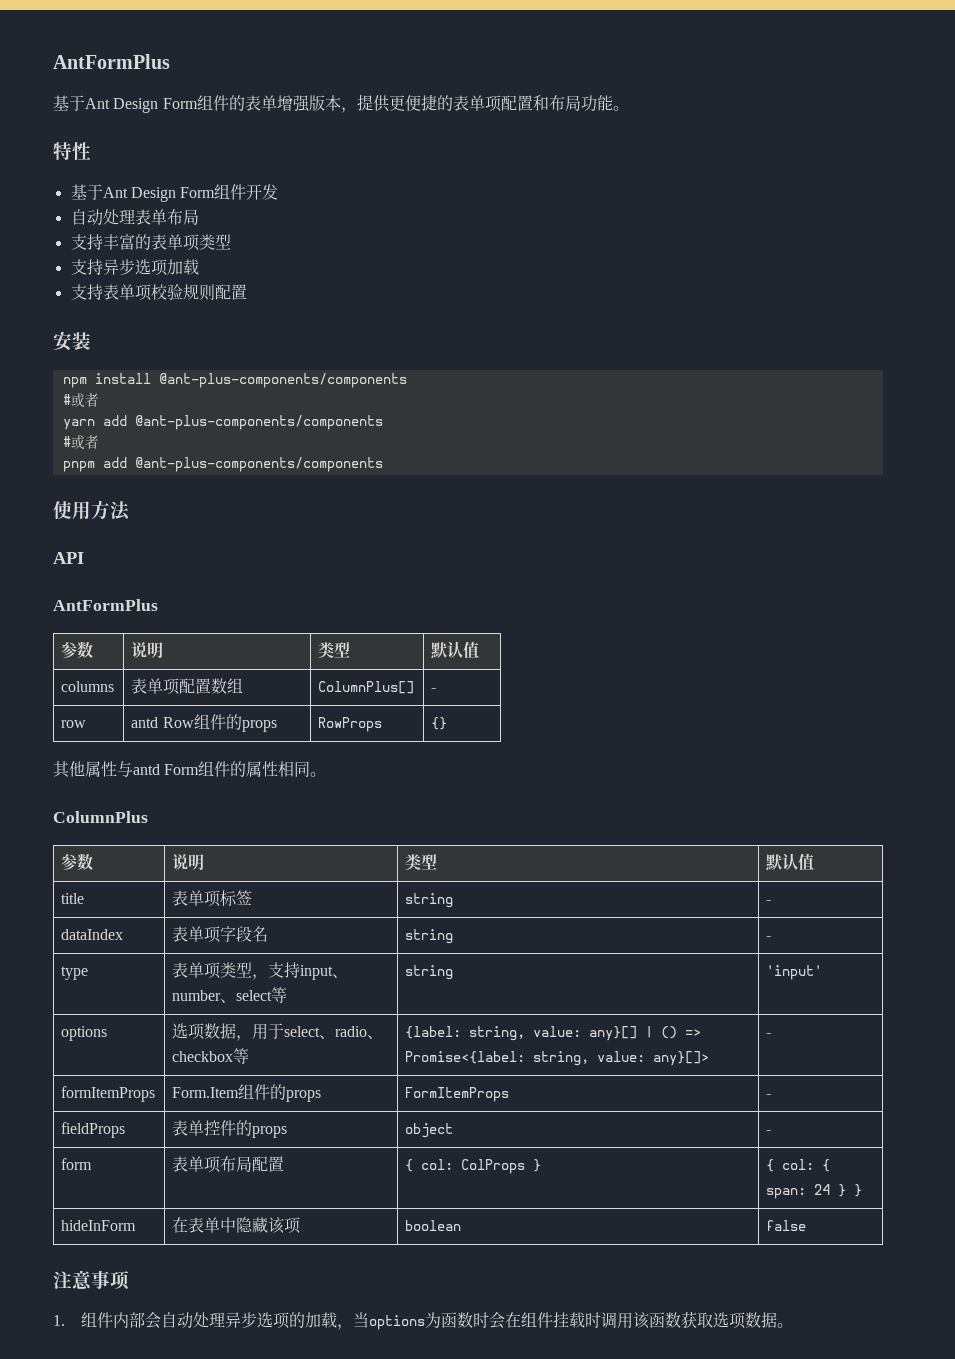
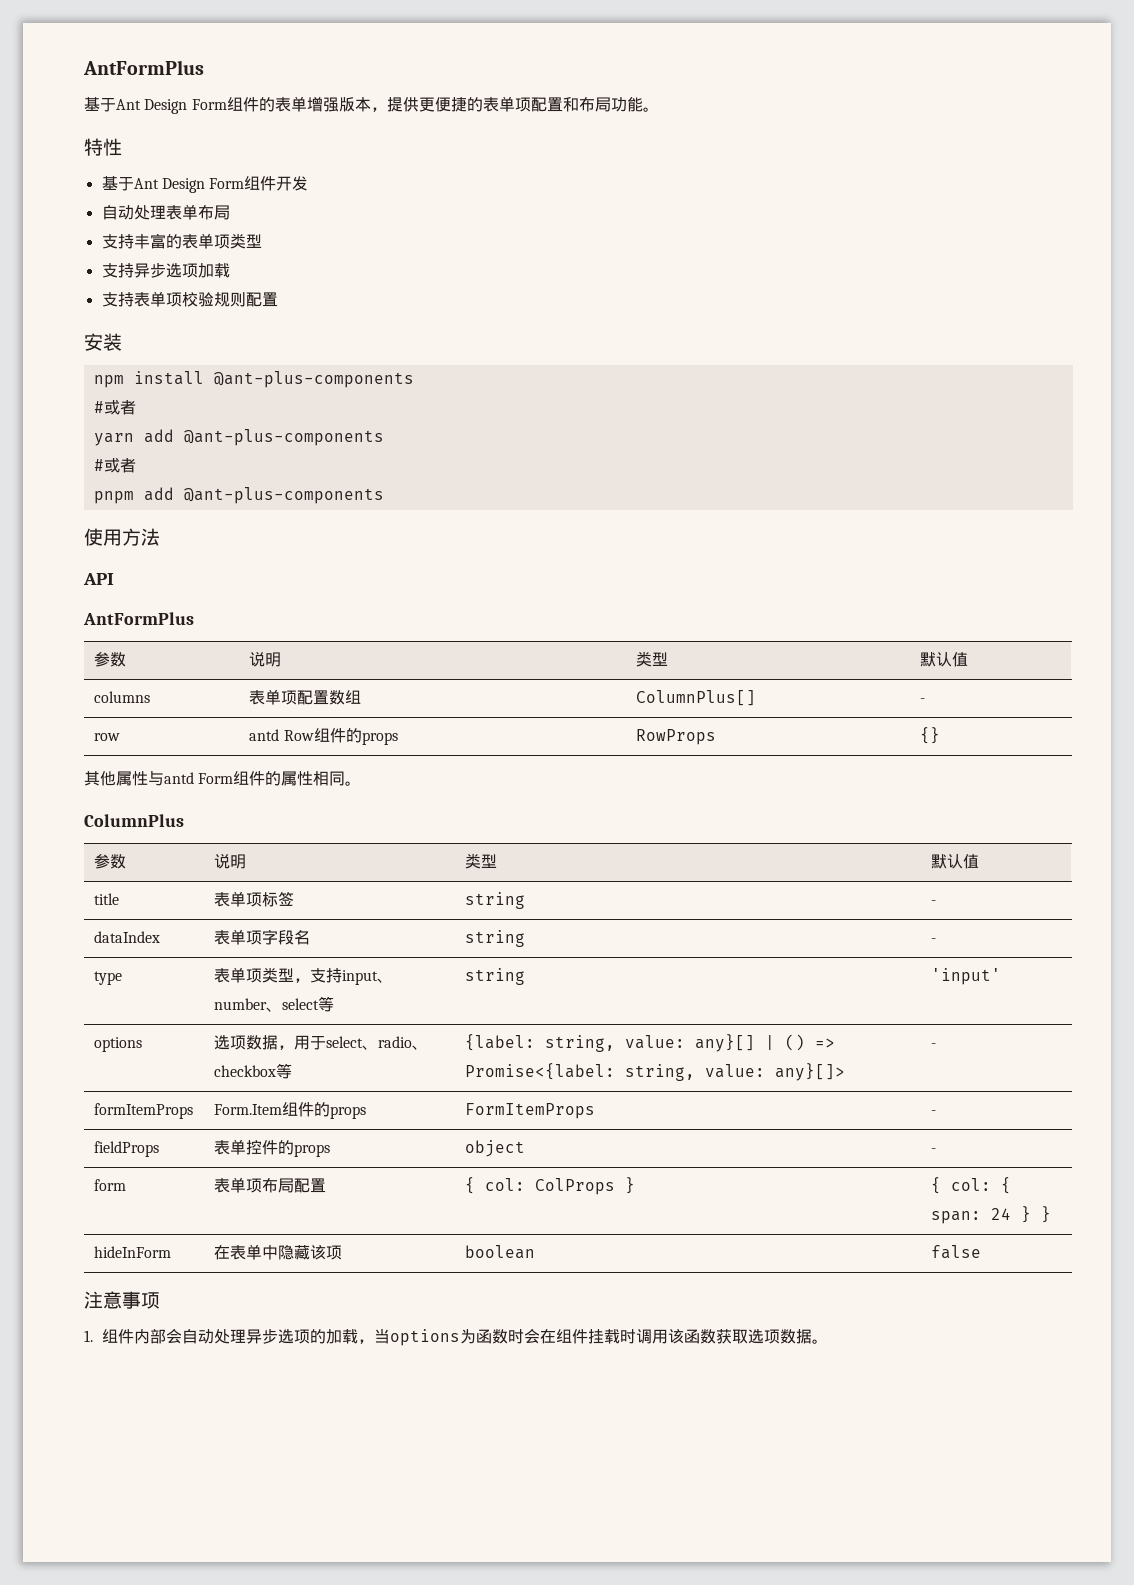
[158,373,407,388] @ant-plus-components/components -> [213,371,414,388] @ant-plus-components
[134,415,383,430] @ant-plus-components/components -> [183,429,384,446] @ant-plus-components
[134,457,383,472] @ant-plus-components/components -> [183,487,384,504] @ant-plus-components

